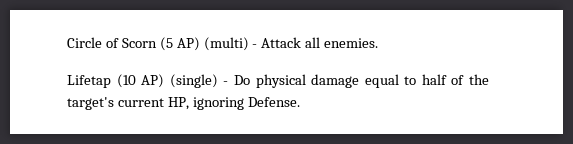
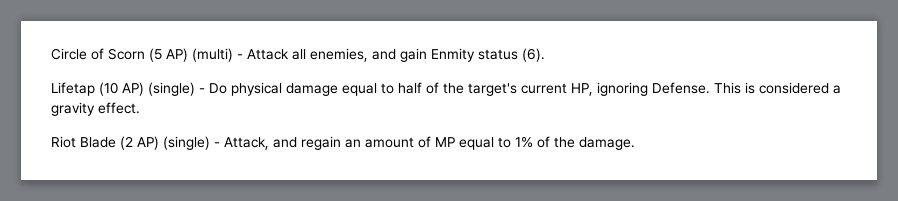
[324,38,379,48] enemies. -> [310,48,545,62] enemies, and gain Enmity status (6).
(300, 102) none -> [714,82,841,94] [51,102,140,116] [51,136,635,150] This is considered a gravity effect. // Riot Blade (2 AP) (single) - Attack, and regain an amount of MP equal to 1% of the damage.

